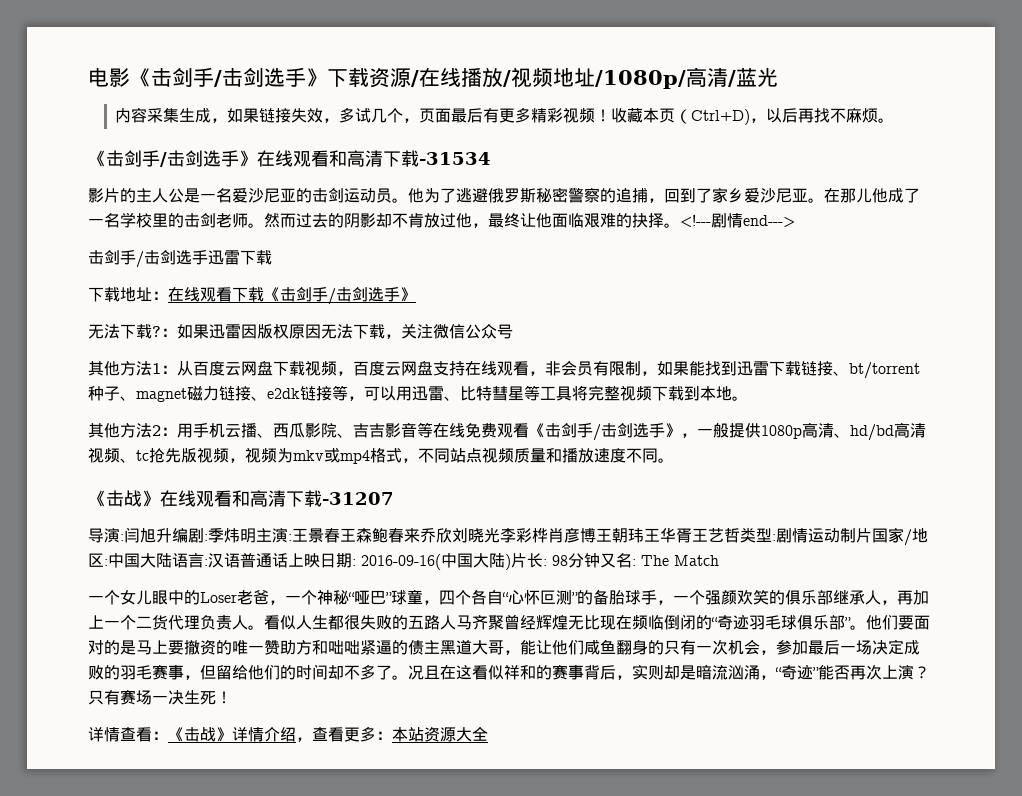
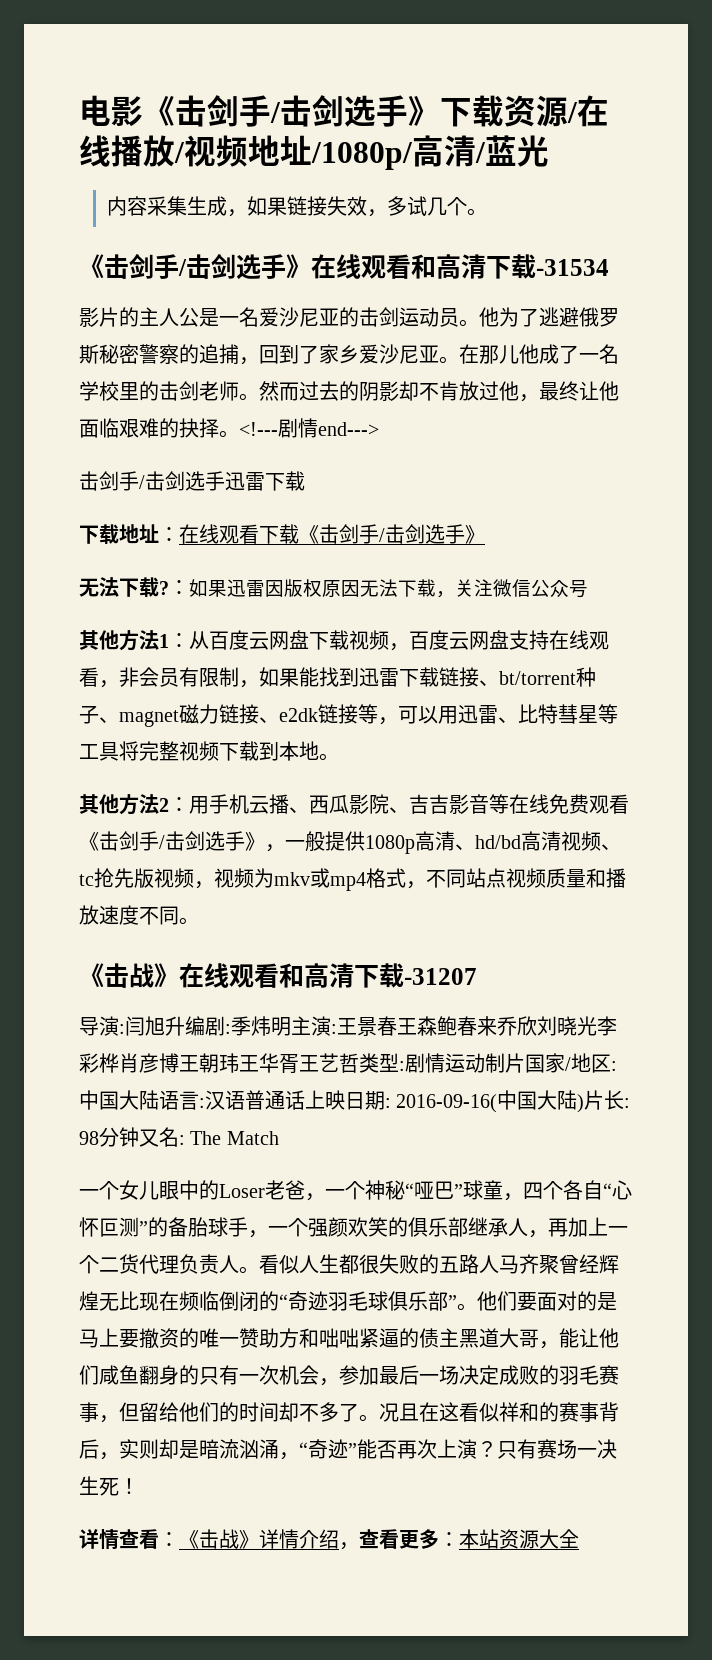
[403,107,879,125] ，页面最后有更多精彩视频！收藏本页（Ctrl+D)，以后再找不麻烦 -> (467, 206) none

